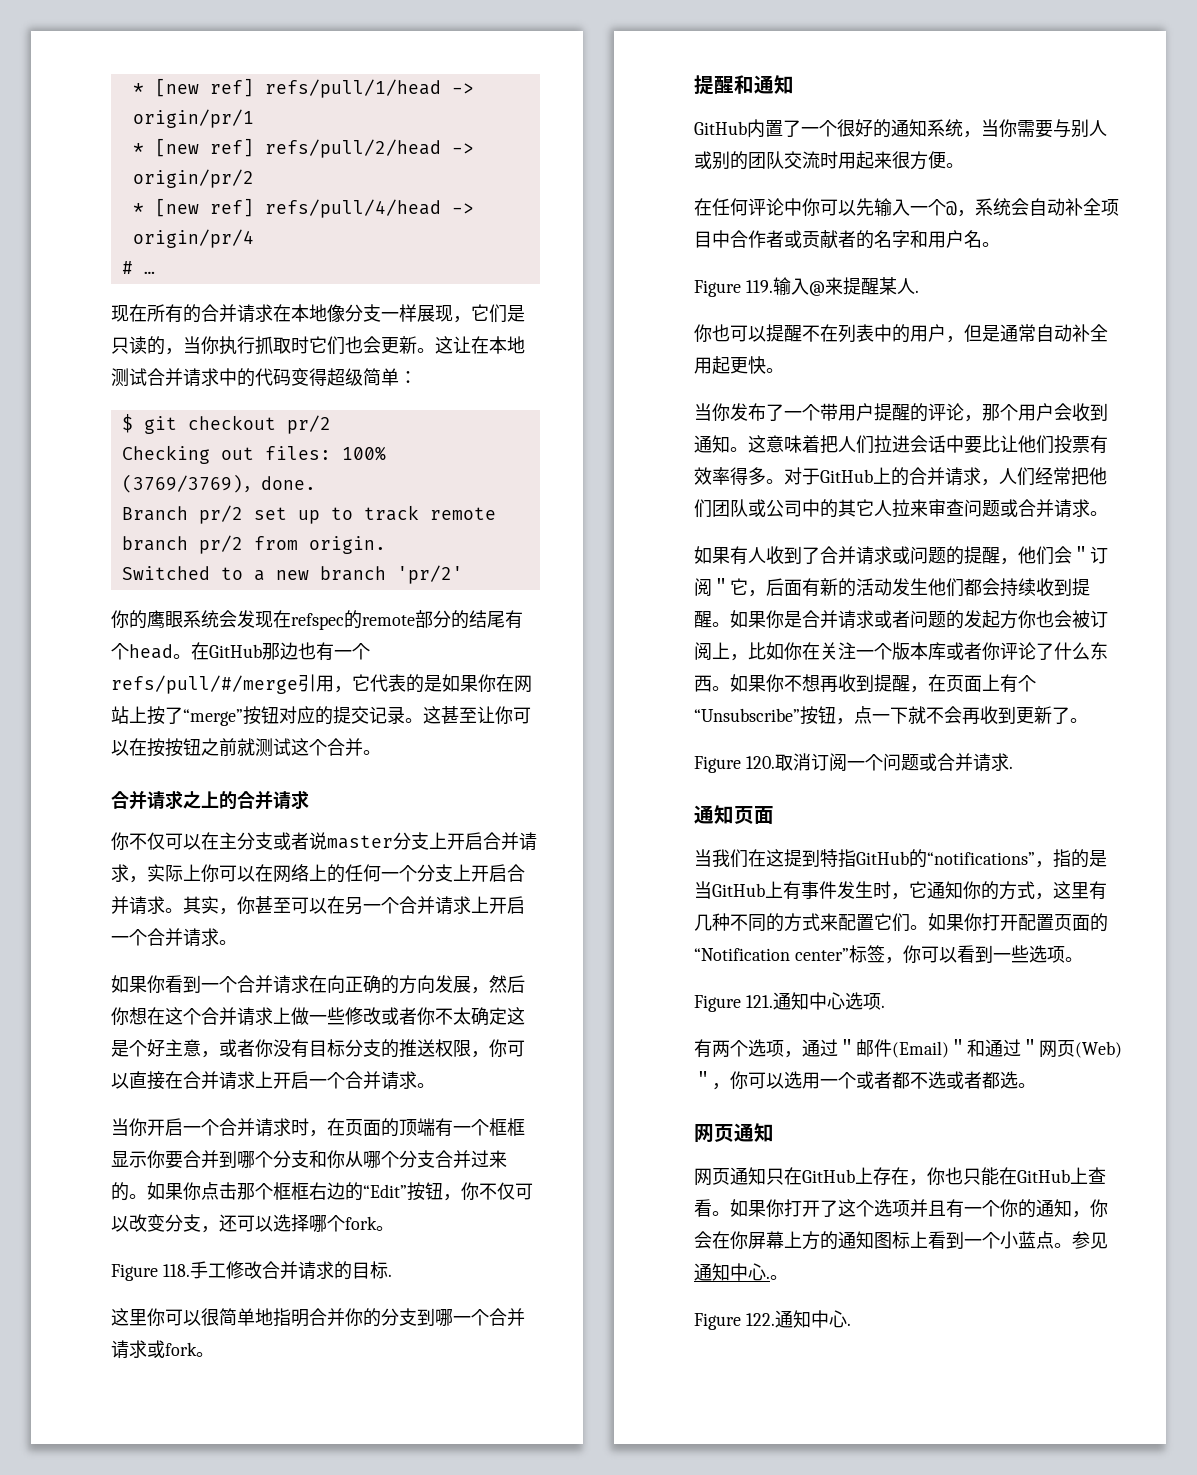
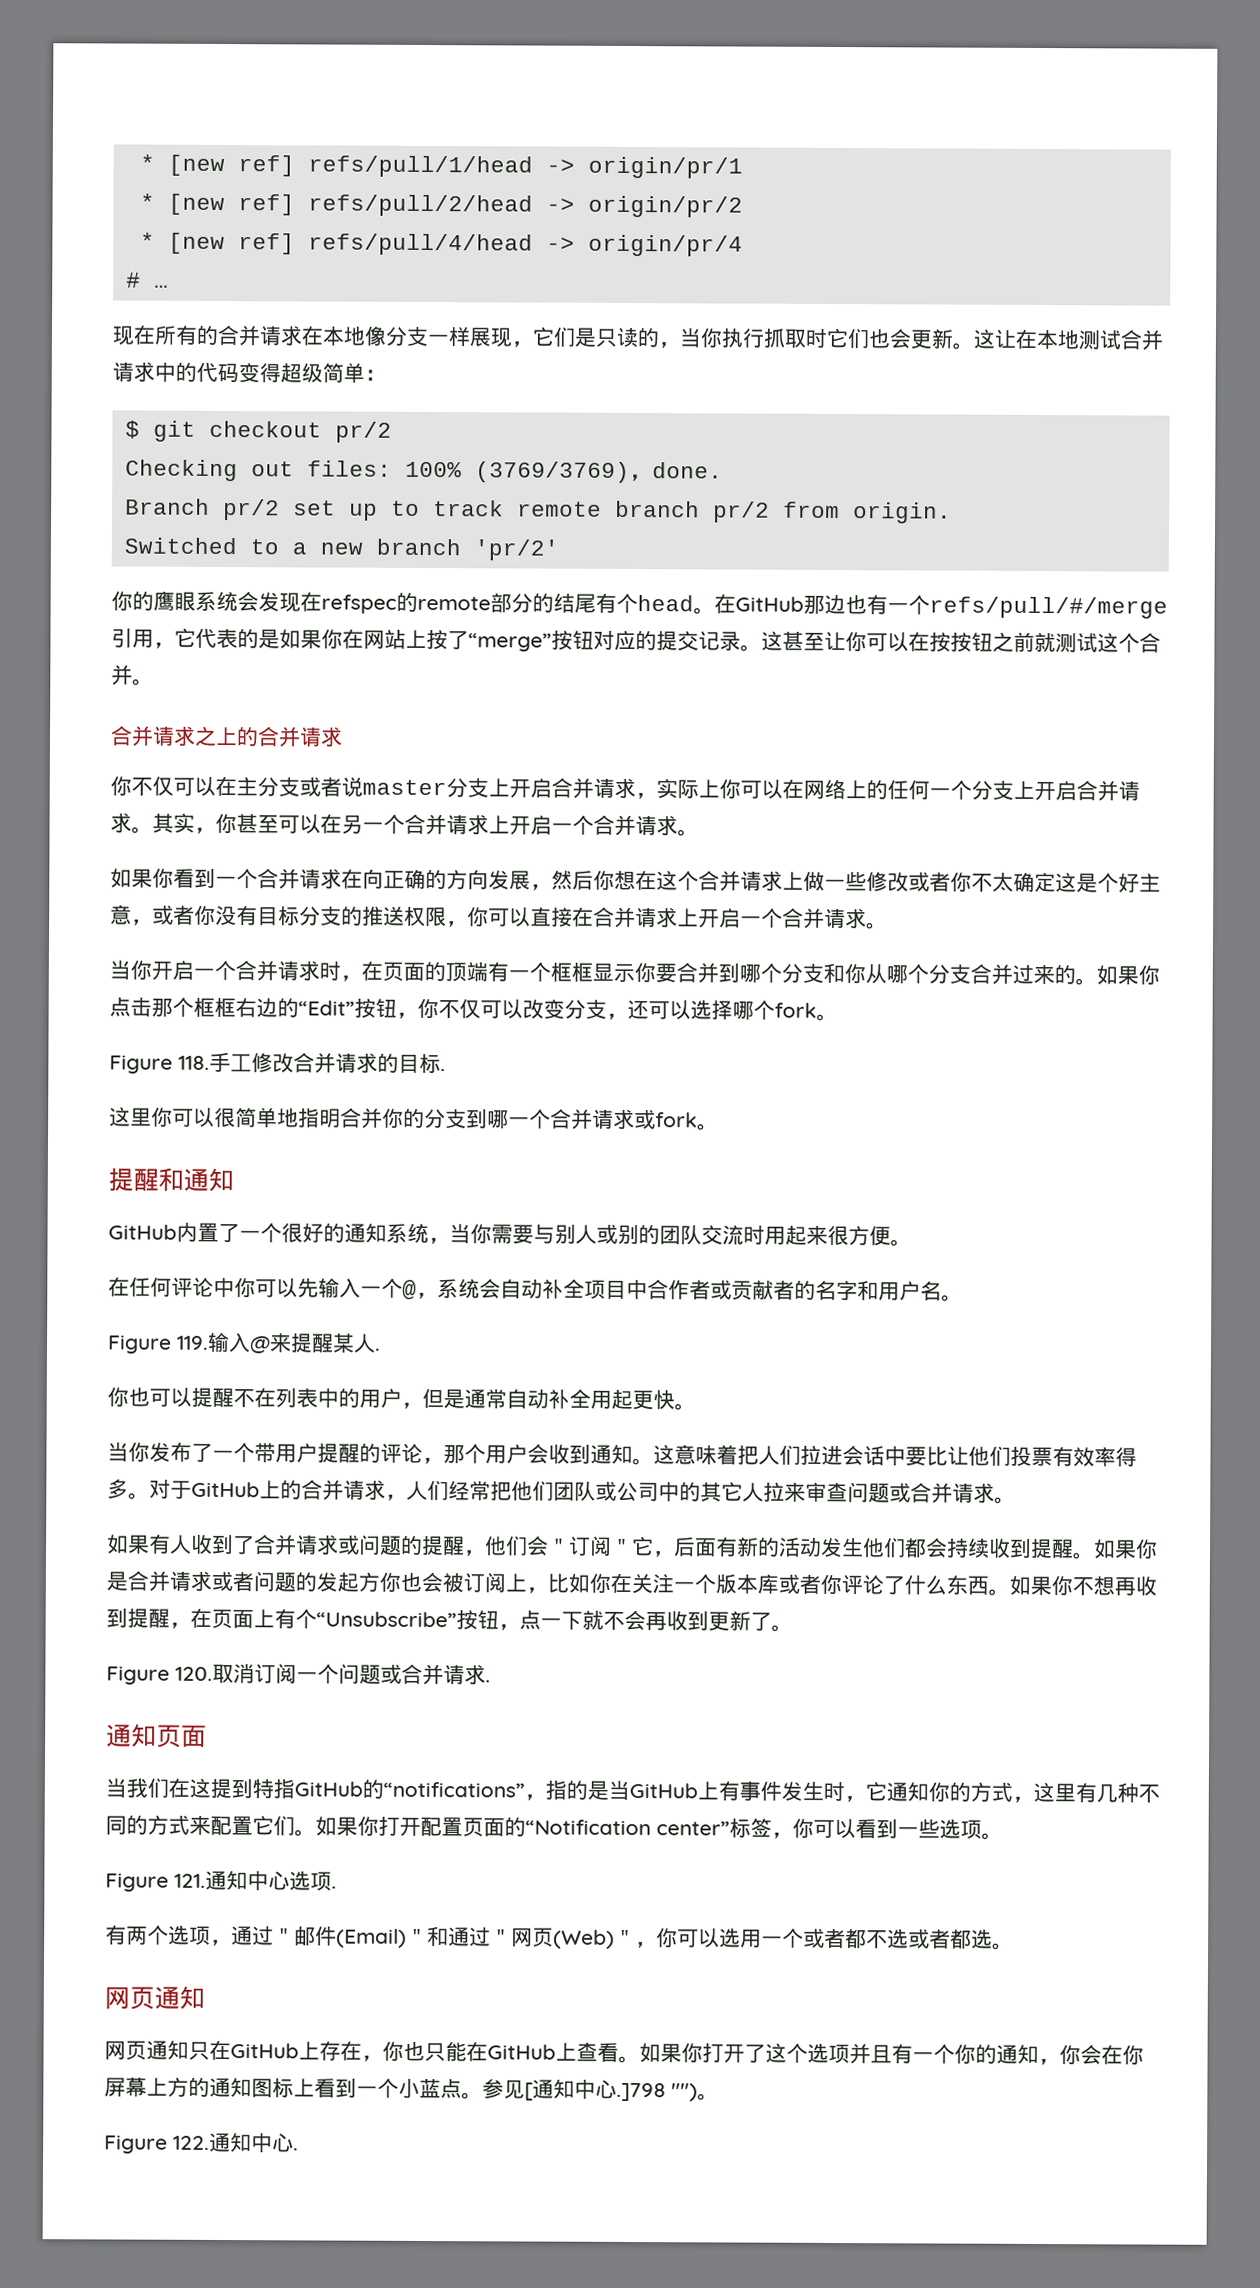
[694,1263,770,1281] 通知中心. -> [524,2078,698,2102] [通知中心.]798 "")

